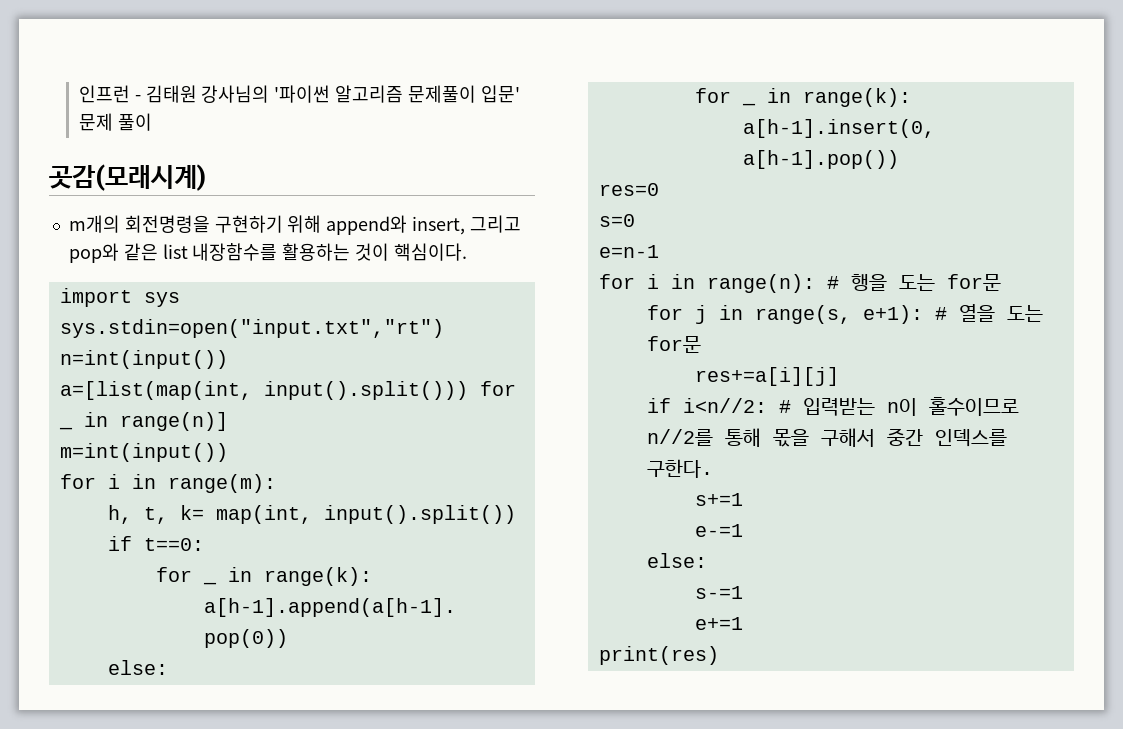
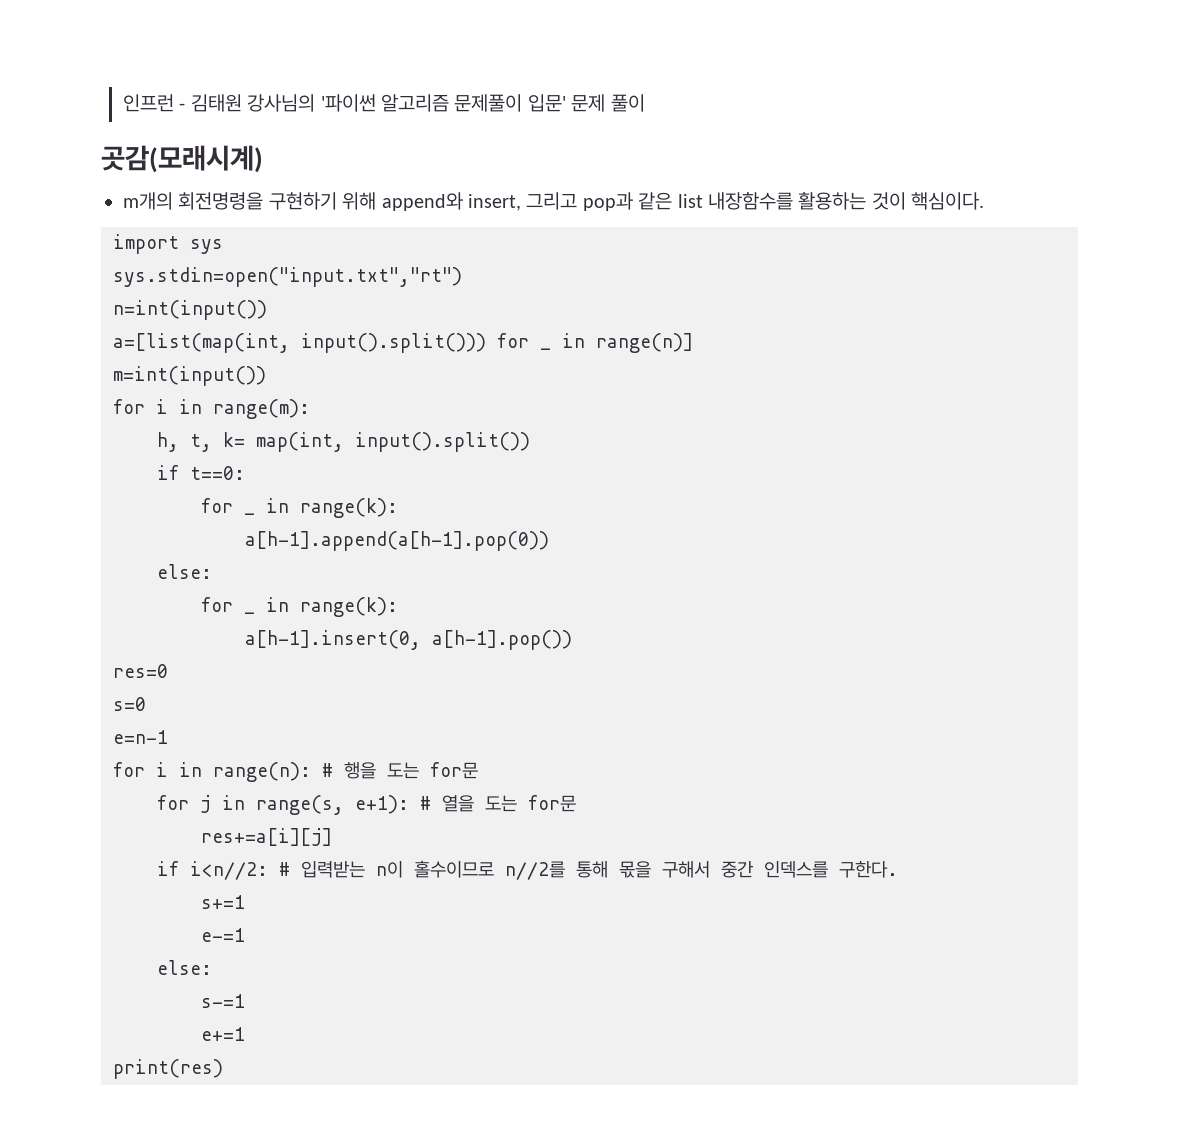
[68,243,119,263] pop와 -> [582,192,633,211] pop과

